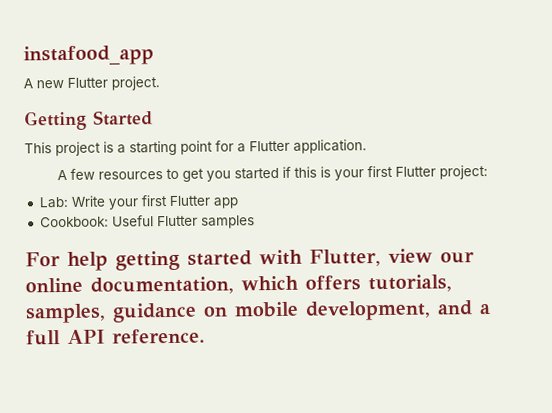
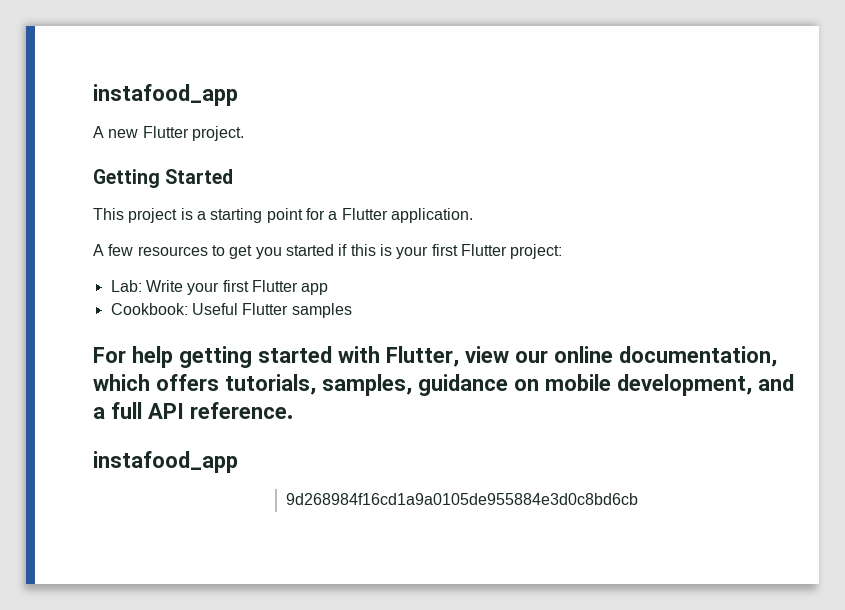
(205, 336) none -> [93,451,238,473] [285,493,638,505] // instafood_app // 9d268984f16cd1a9a0105de955884e3d0c8bd6cb

